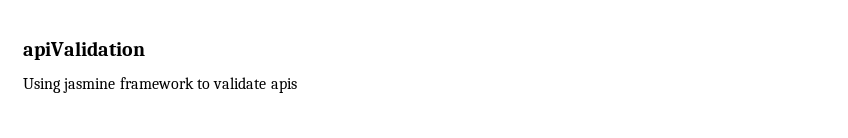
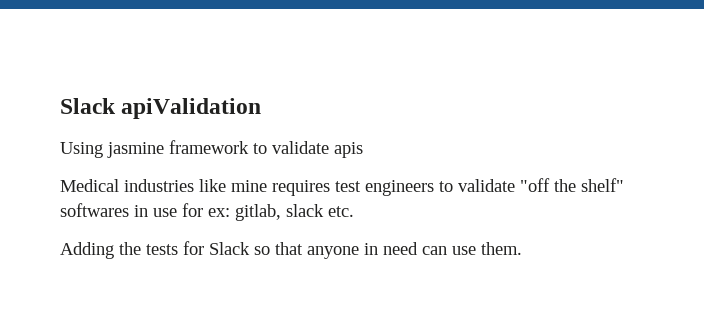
(23, 50) none -> [60,98,116,114] Slack
(297, 85) none -> [60,178,624,196] [60,203,354,221] [60,241,522,259] // Medical industries like mine requires test engineers to validate "off the shelf" softwares in use for ex: gitlab, slack etc. // Adding the tests for Slack so that anyone in need can use them.

